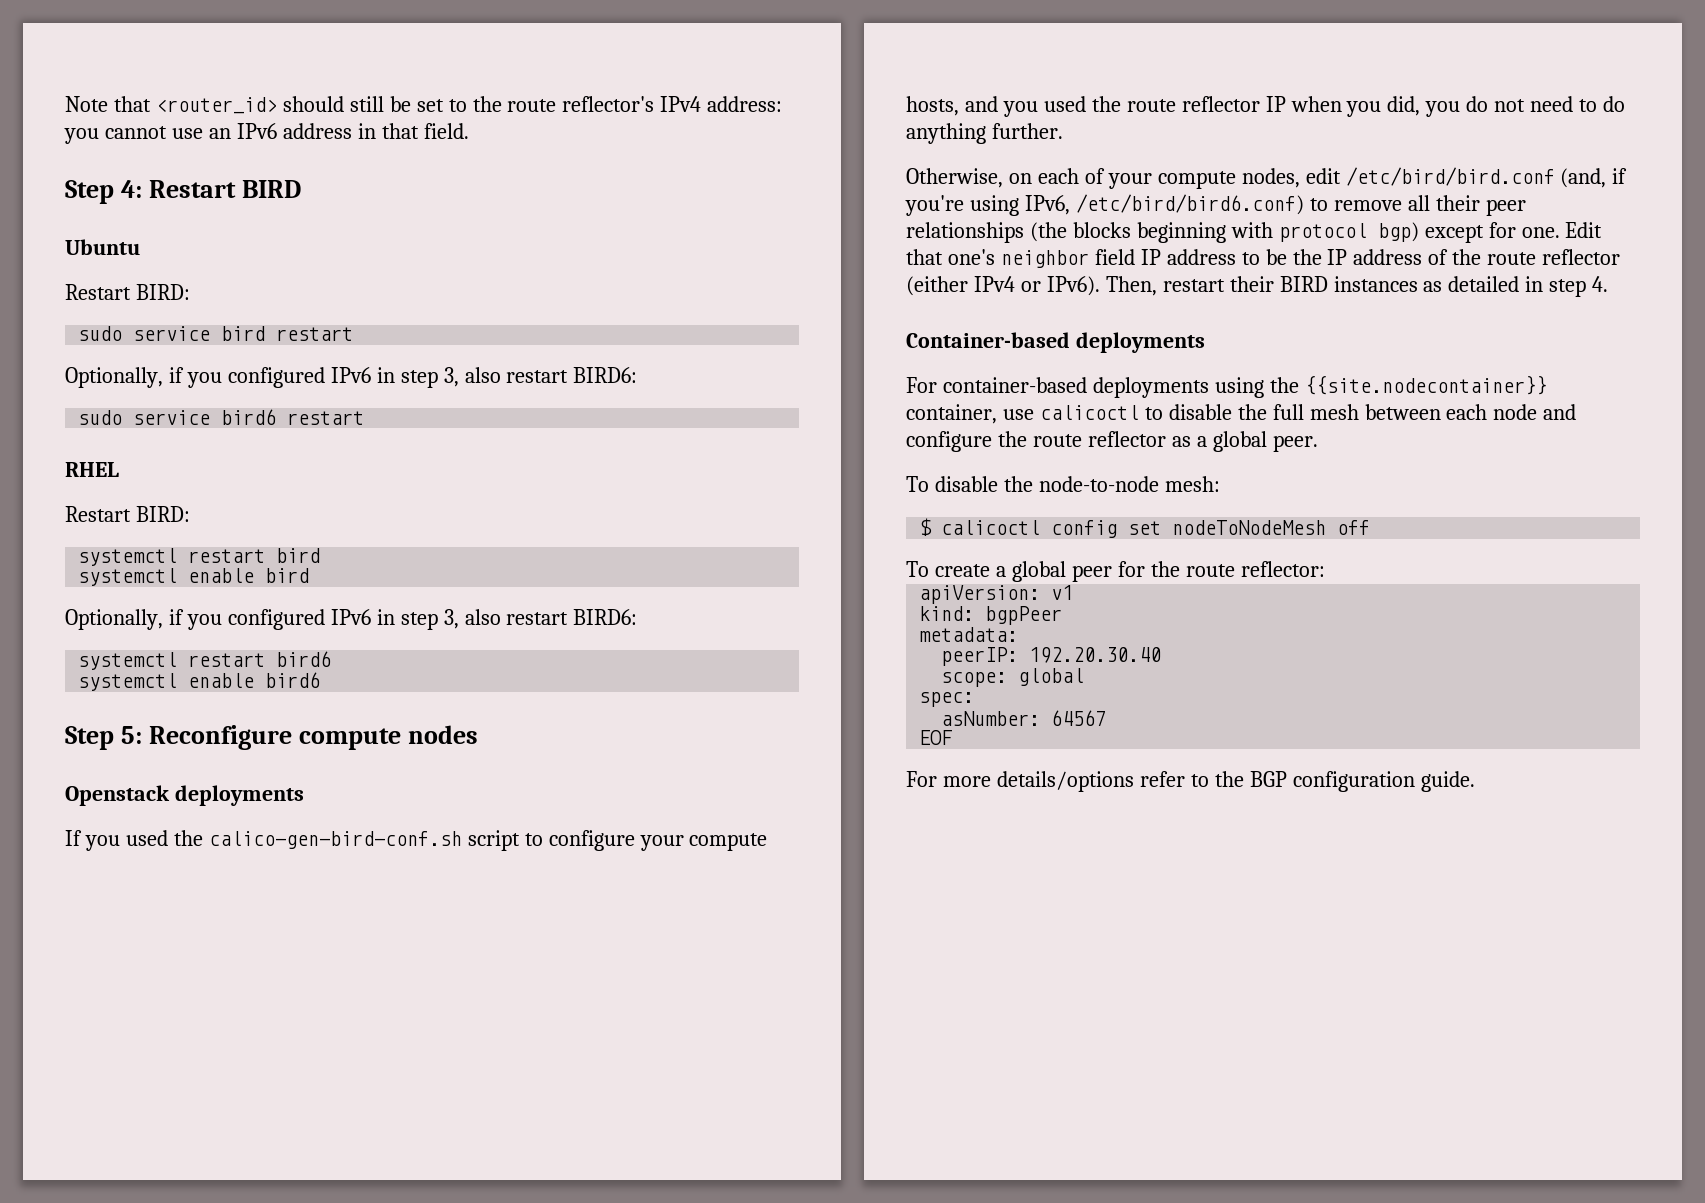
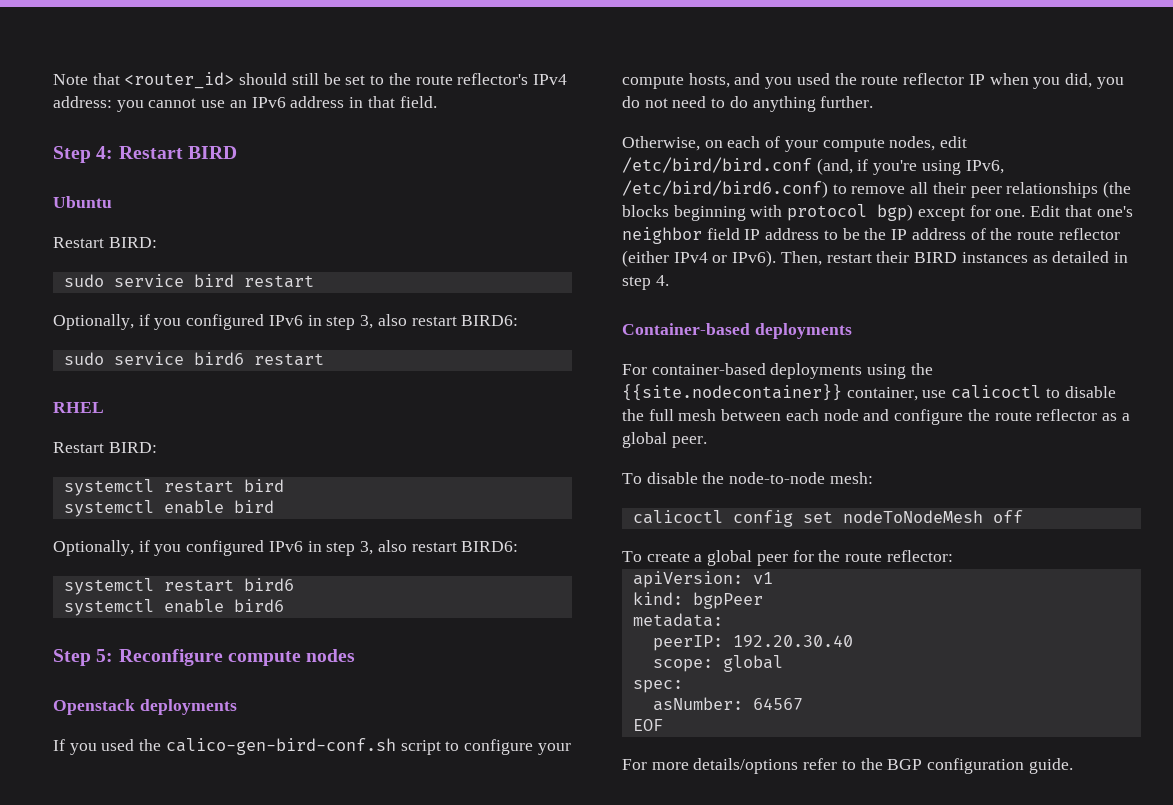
[919,518,933,536] $ -> (873, 478) none

